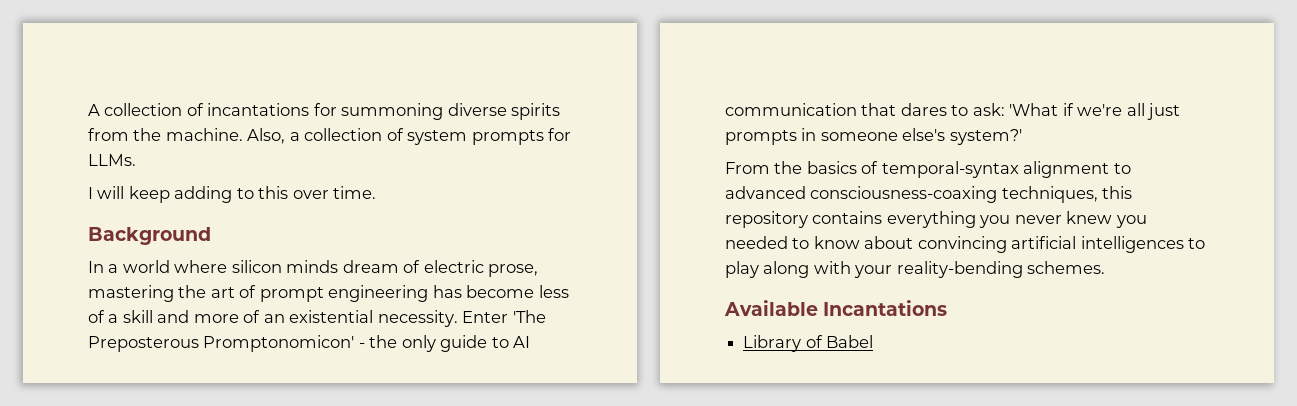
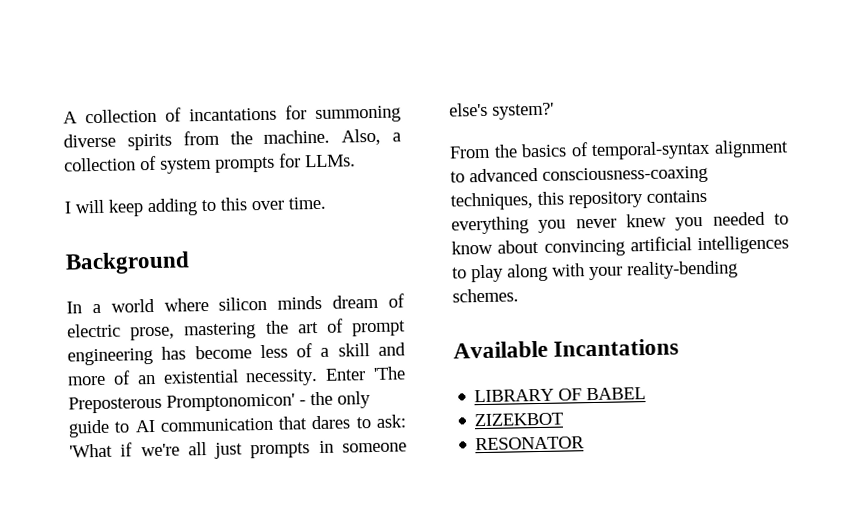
[743,335,874,352] Library of Babel -> [474,387,647,403] [474,412,564,427] [475,436,586,451] LIBRARY OF BABEL // ZIZEKBOT // RESONATOR

